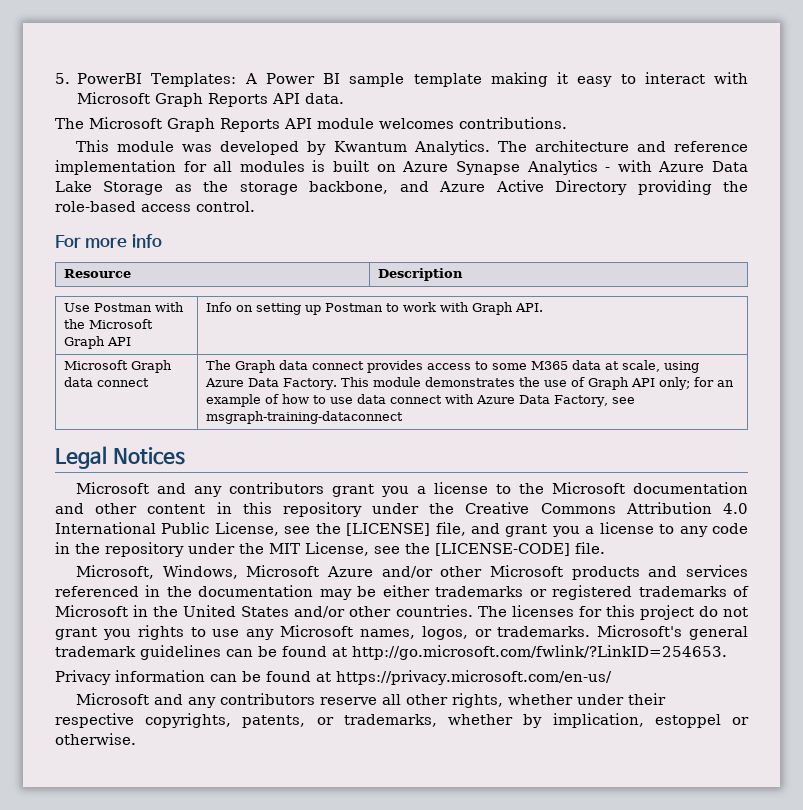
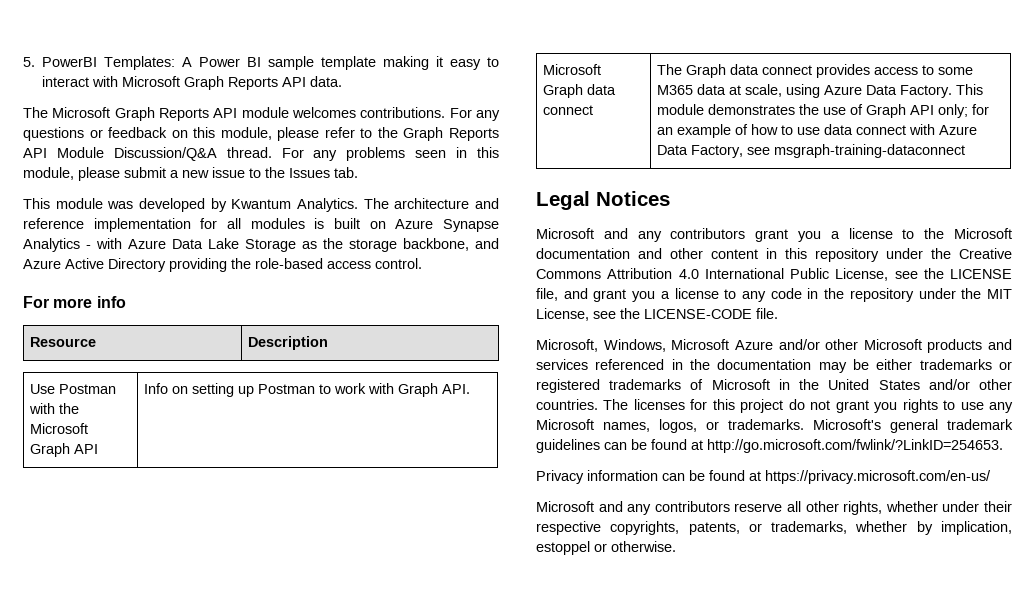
(567, 123) none -> [449,108,500,121] [23,127,500,141] [23,147,500,161] [23,167,358,181] For any questions or feedback on this module, please refer to the Graph Reports API Module Discussion/Q&A thread. For any problems seen in this module, please submit a new issue to the Issues tab.
[346,523,431,536] [LICENSE] -> [950,269,1012,279] LICENSE
[435,543,570,556] [LICENSE-CODE] -> [644,309,752,319] LICENSE-CODE

